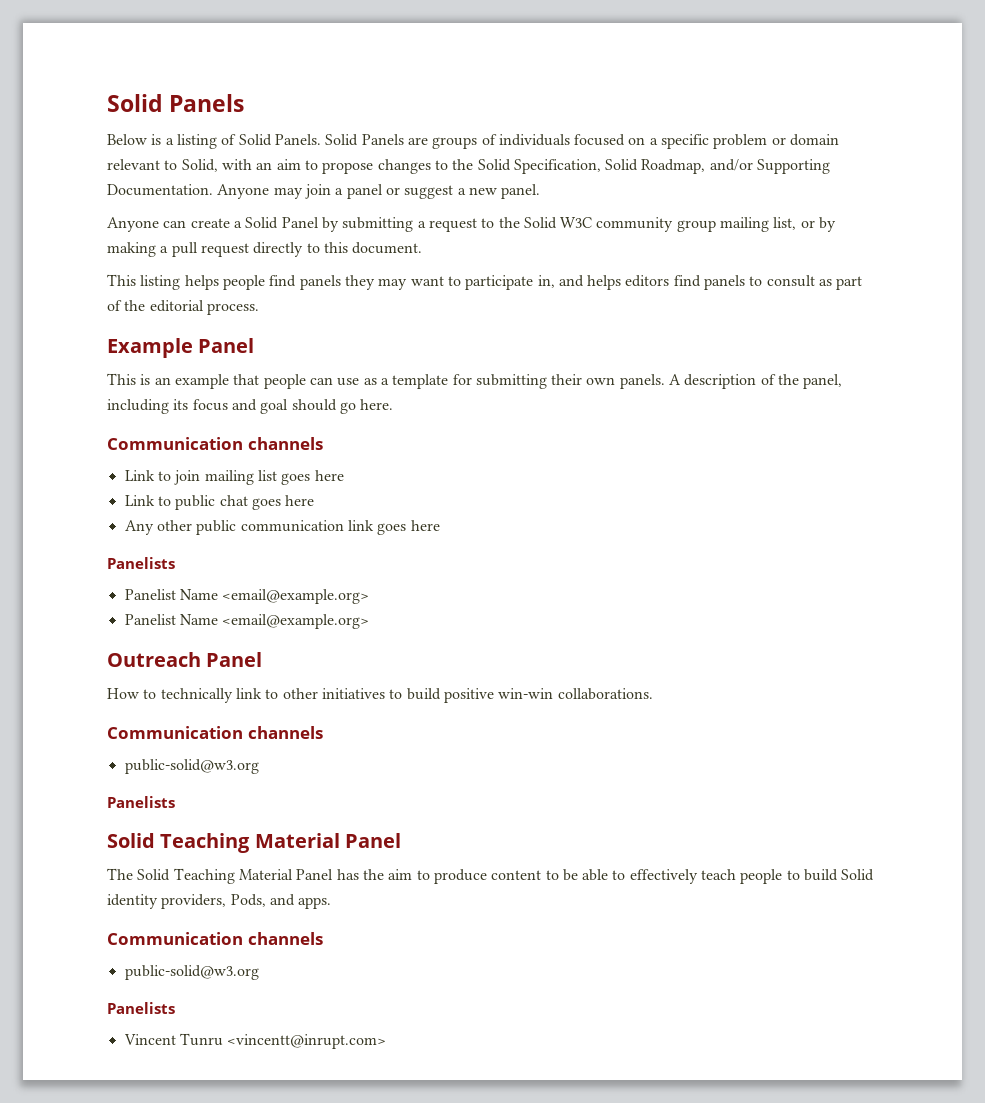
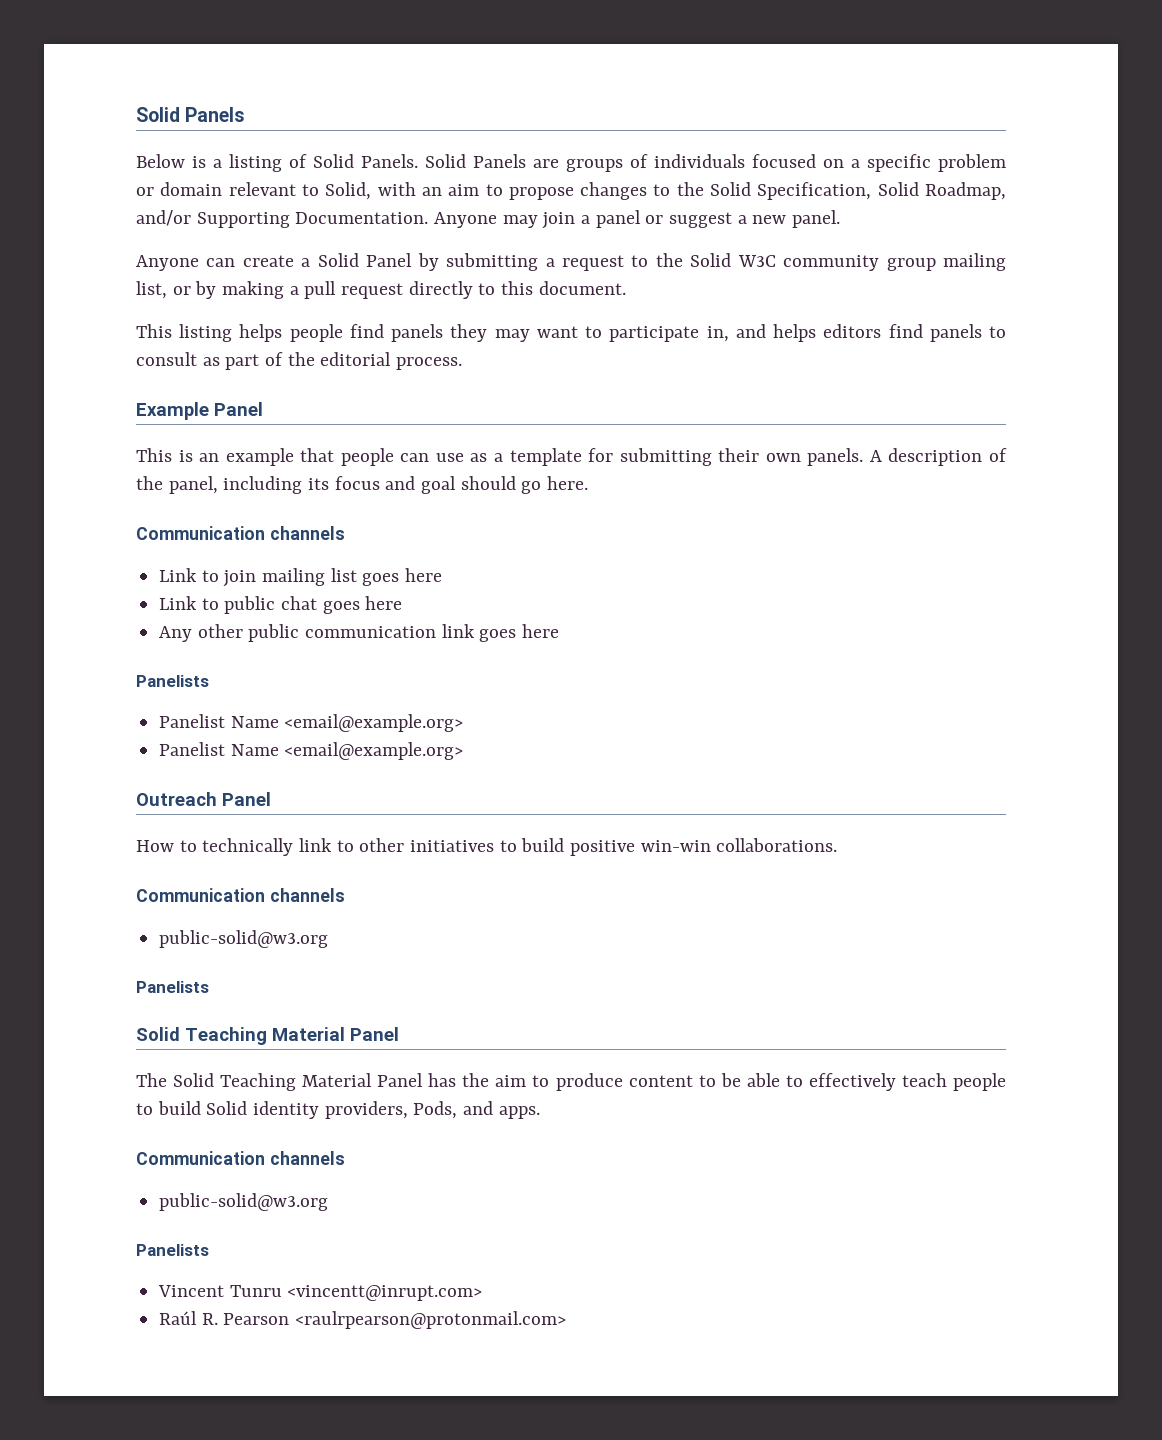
(387, 1041) none -> [159,1311,567,1329] // Raúl R. Pearson <raulrpearson@protonmail.com>

